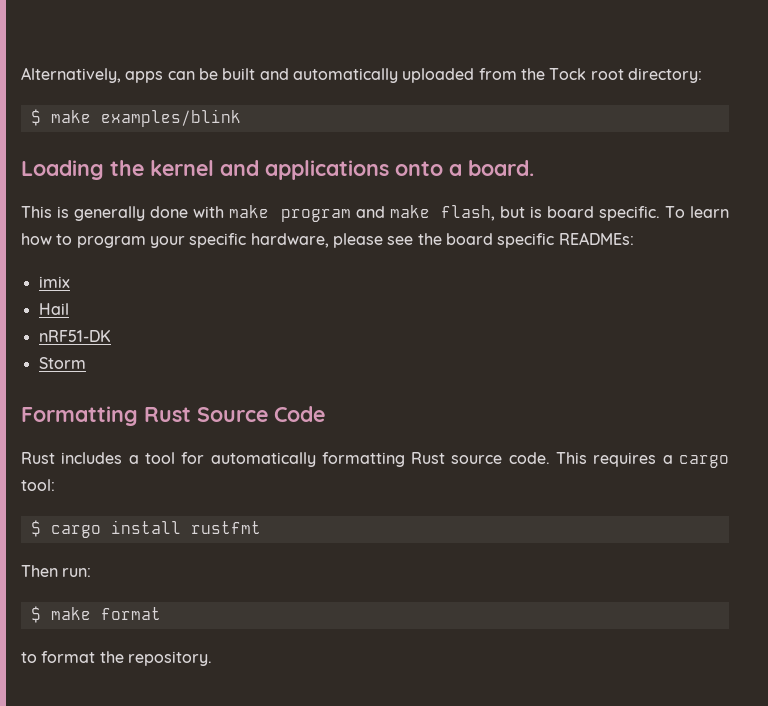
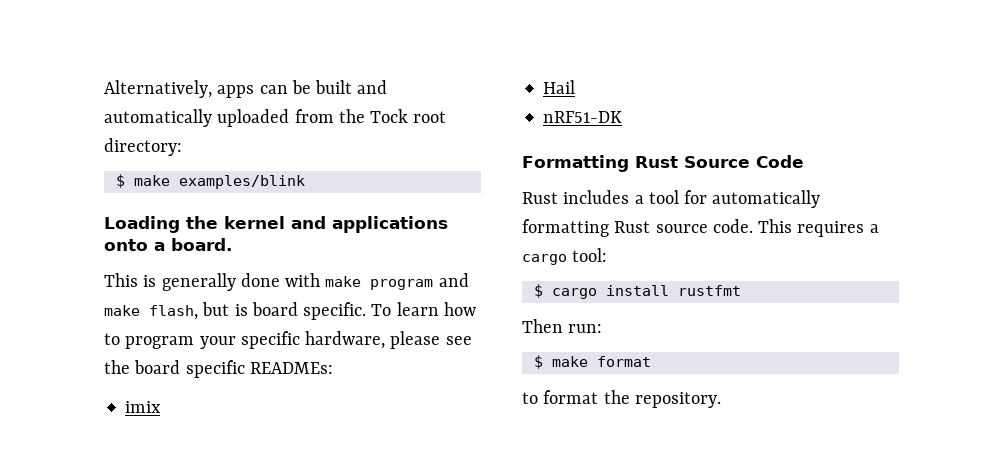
[38,357,86,369] // Storm -> (623, 117) none

